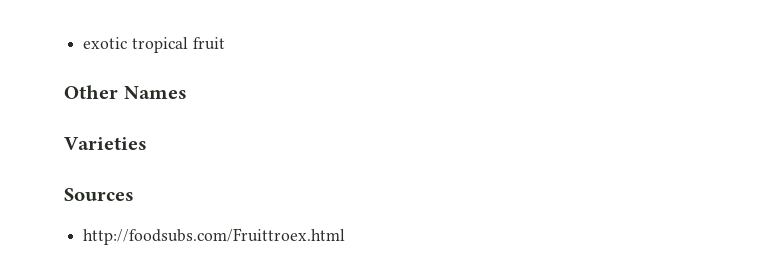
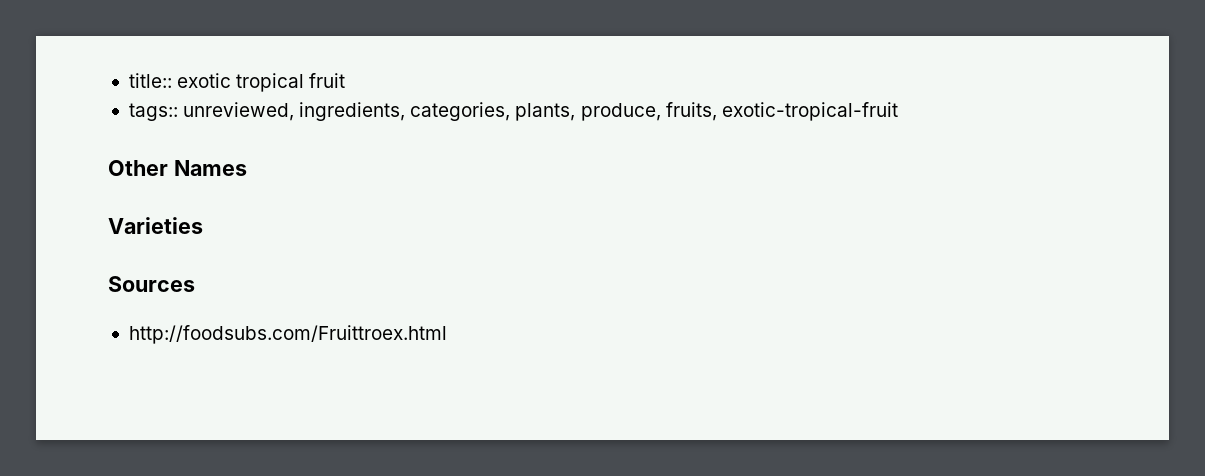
(83, 43) none -> [128,73,172,88] title::
(225, 43) none -> [128,102,898,121] // tags:: unreviewed, ingredients, categories, plants, produce, fruits, exotic-tropical-fruit

